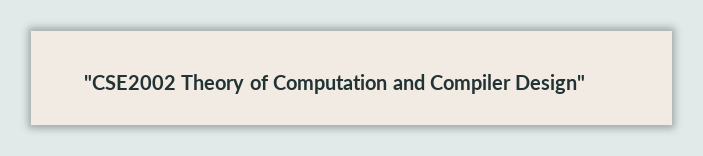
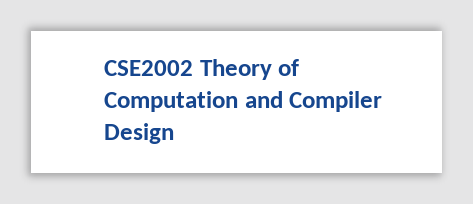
[84,75,176,90] "CSE2002 -> [104,60,193,76] CSE2002
[515,74,586,94] Design" -> [104,123,174,144] Design

